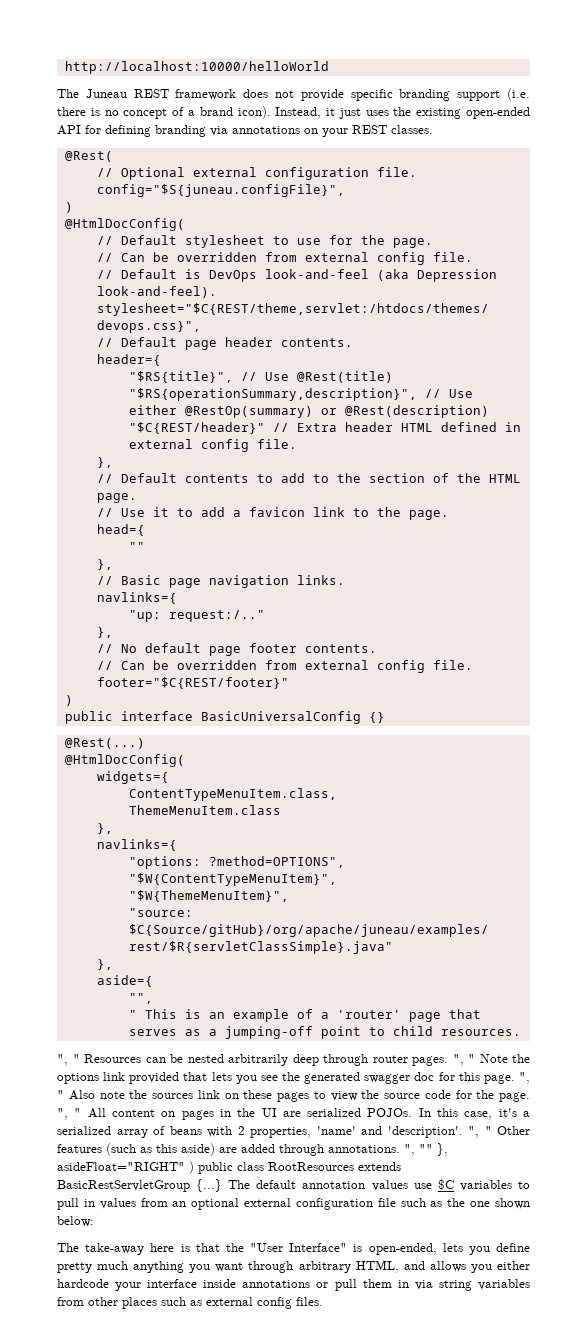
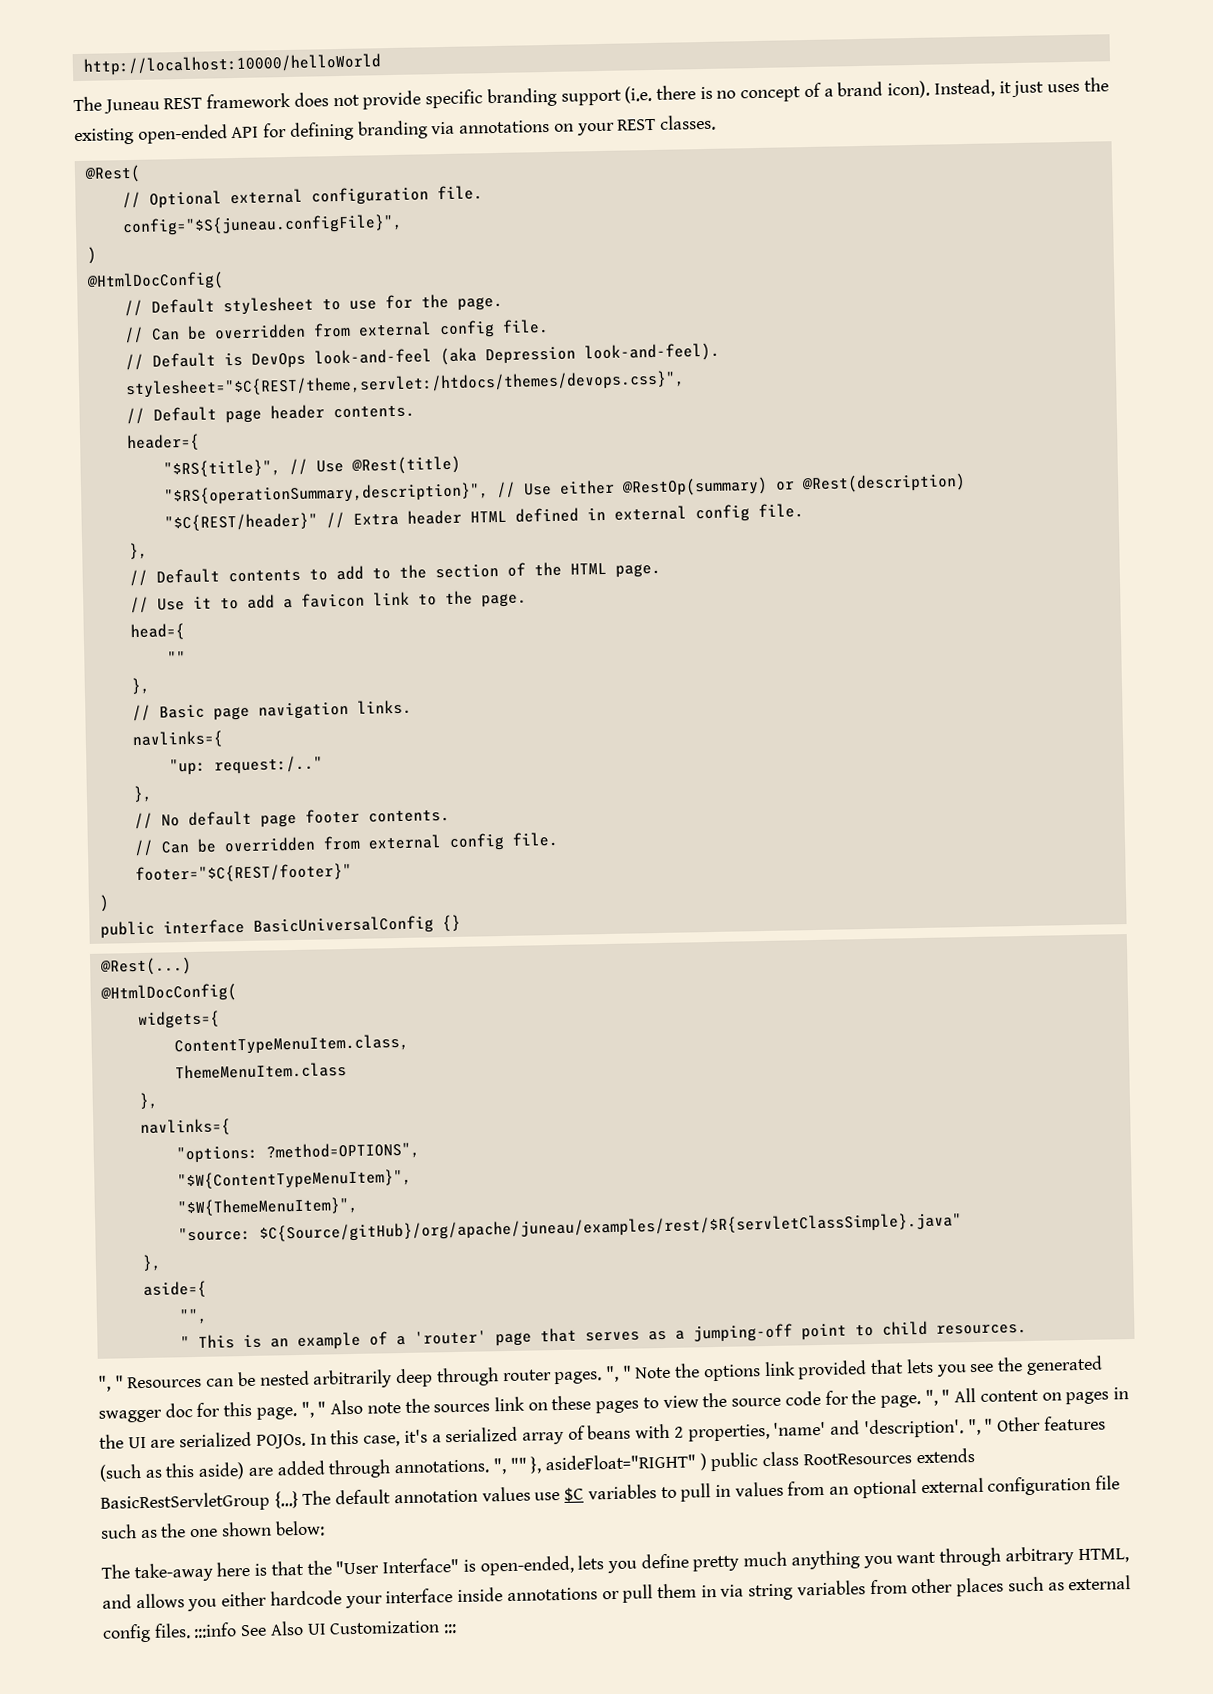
(323, 1301) none -> [193,1620,458,1639] :::info See Also UI Customization :::

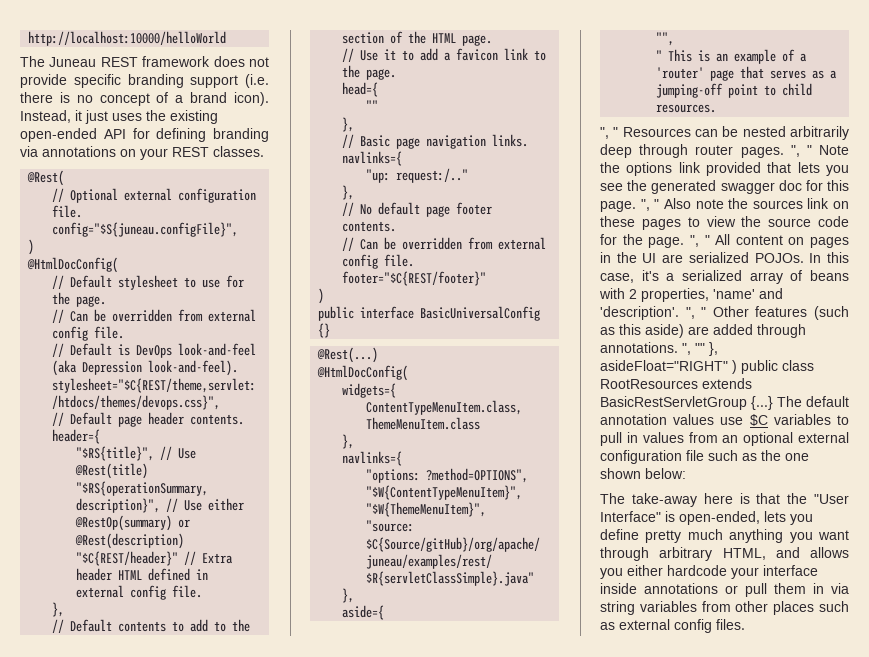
[193,1620,458,1639] :::info See Also UI Customization ::: -> (745, 624) none

